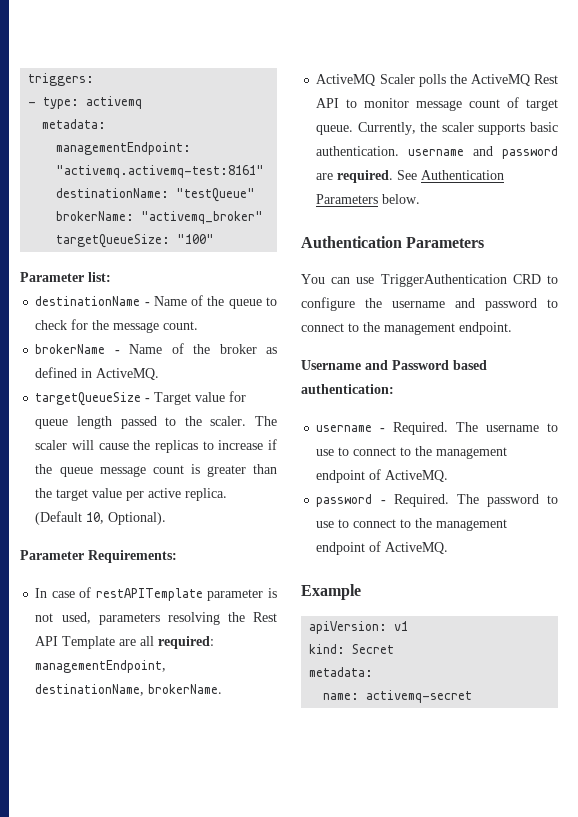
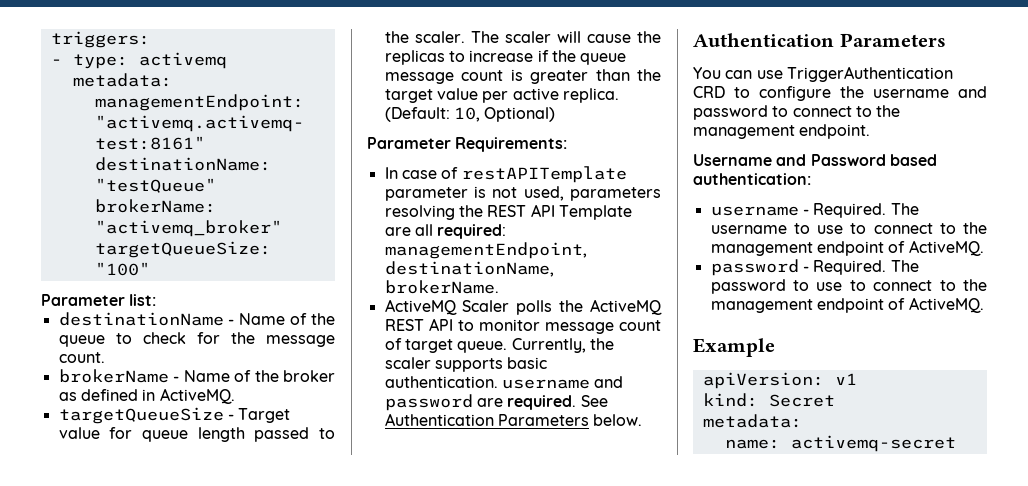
[35,511,167,525] (Default 10, Optional). -> [384,107,556,122] (Default: 10, Optional)
[253,612,277,622] Rest -> [487,205,527,217] REST
[534,74,558,84] Rest -> [384,319,424,331] REST

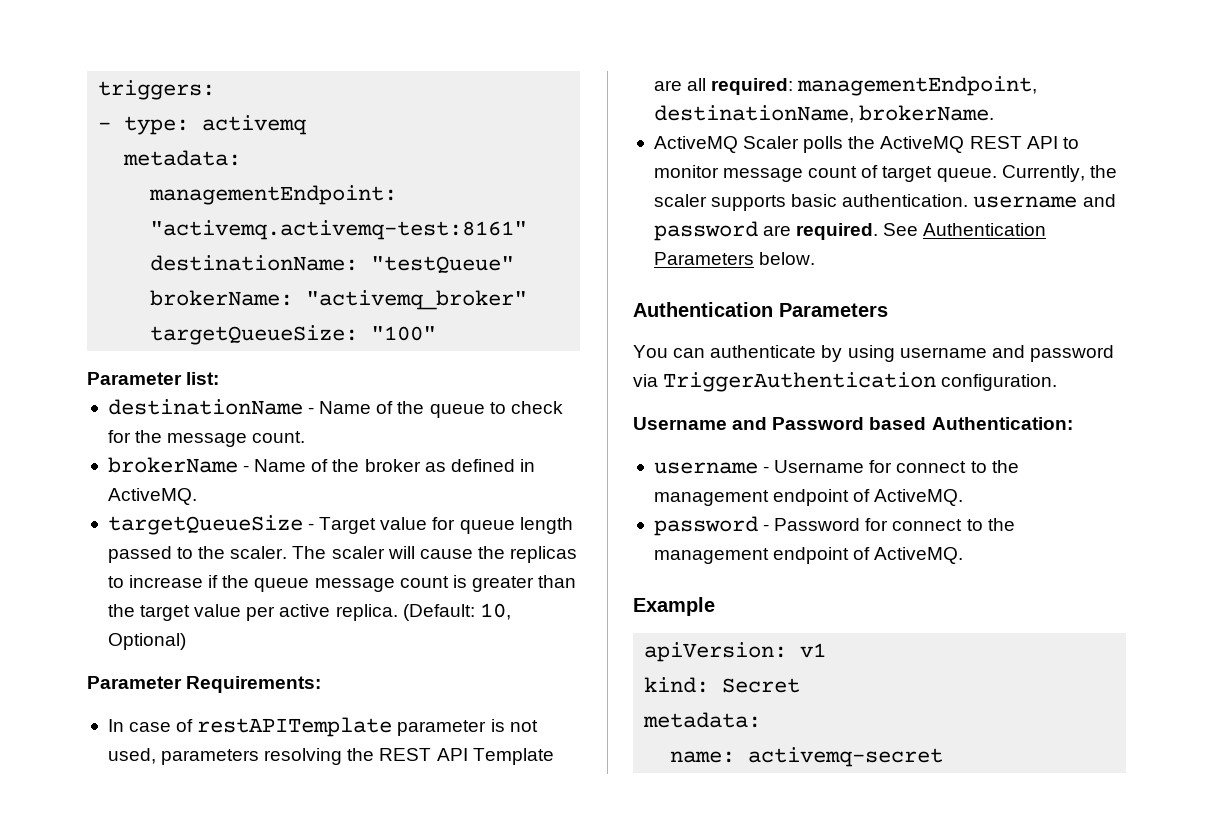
[756,66,953,82] [693,86,987,101] [693,105,901,120] [693,124,871,139] use TriggerAuthentication CRD to configure the username and password to connect to the management endpoint. -> [710,345,1114,362] [633,372,1058,392] authenticate by using username and password via TriggerAuthentication configuration.
[693,173,811,185] authentication: -> [931,417,1073,430] Authentication:
[813,203,919,218] [710,223,867,234] Required. The username to use to -> [774,460,893,473] Username for
[813,260,919,275] [710,279,866,294] Required. The password to use to -> [774,518,889,531] Password for

